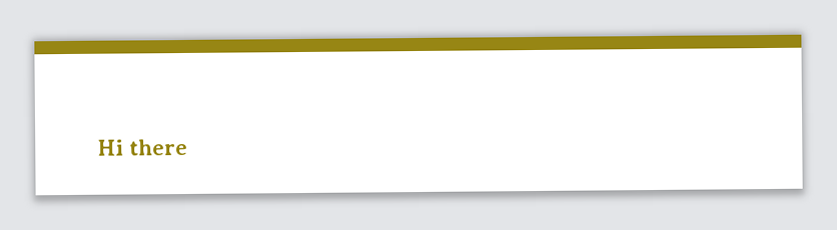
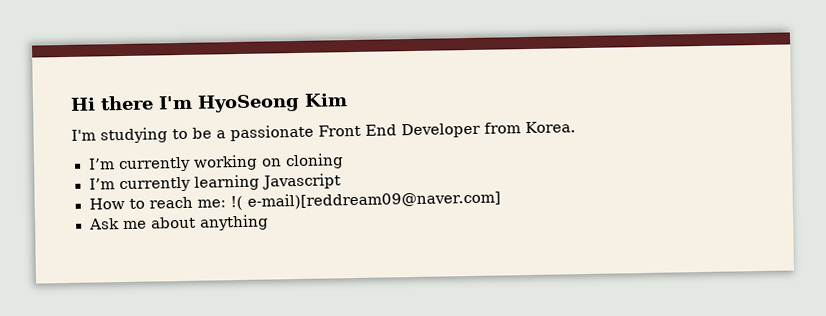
(189, 147) none -> [158,93,348,113] [71,121,576,144] [87,153,344,173] [88,173,341,193] [88,190,502,211] [87,214,269,231] I'm HyoSeong Kim // I'm studying to be a passionate Front End Developer from Korea. // I’m currently working on cloning // I’m currently learning Javascript // How to reach me: !( e-mail)[reddream09@naver.com] // Ask me about anything

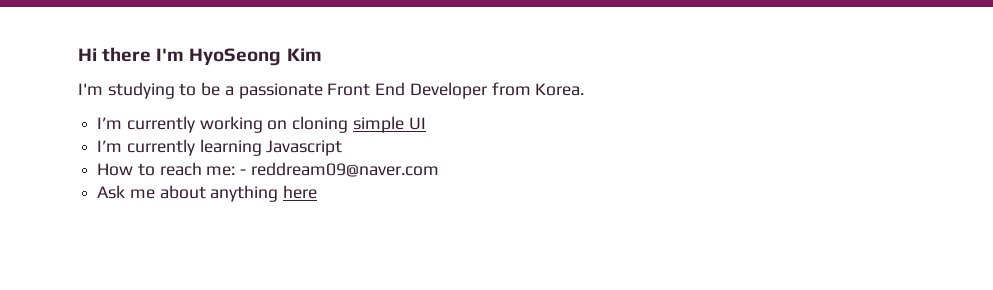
(344, 161) none -> [352,116,426,133] simple UI
[229,190,502,211] !( e-mail)[reddream09@naver.com] -> [240,162,439,177] - reddream09@naver.com
(269, 222) none -> [283,185,318,199] here

